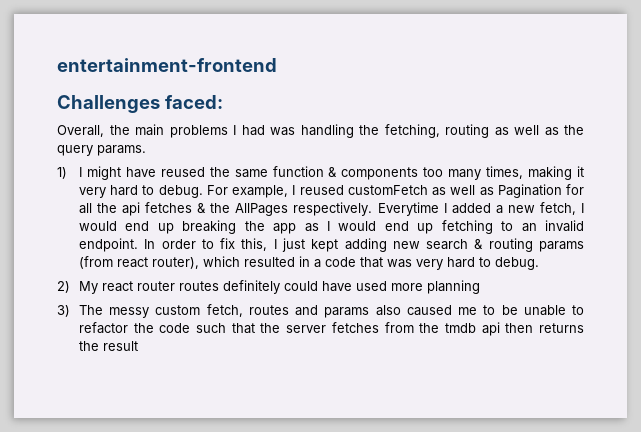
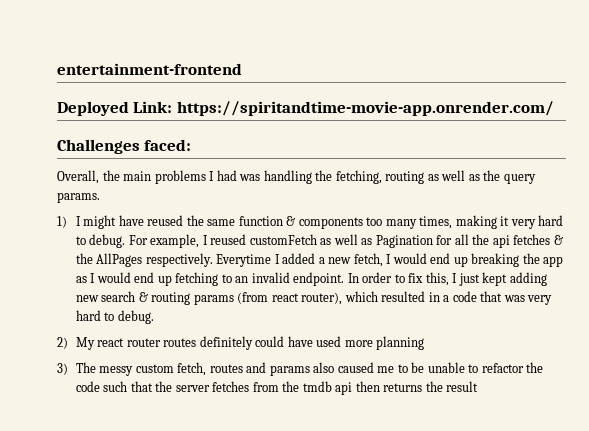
(277, 65) none -> [57,101,554,116] // Deployed Link: https://spiritandtime-movie-app.onrender.com/

